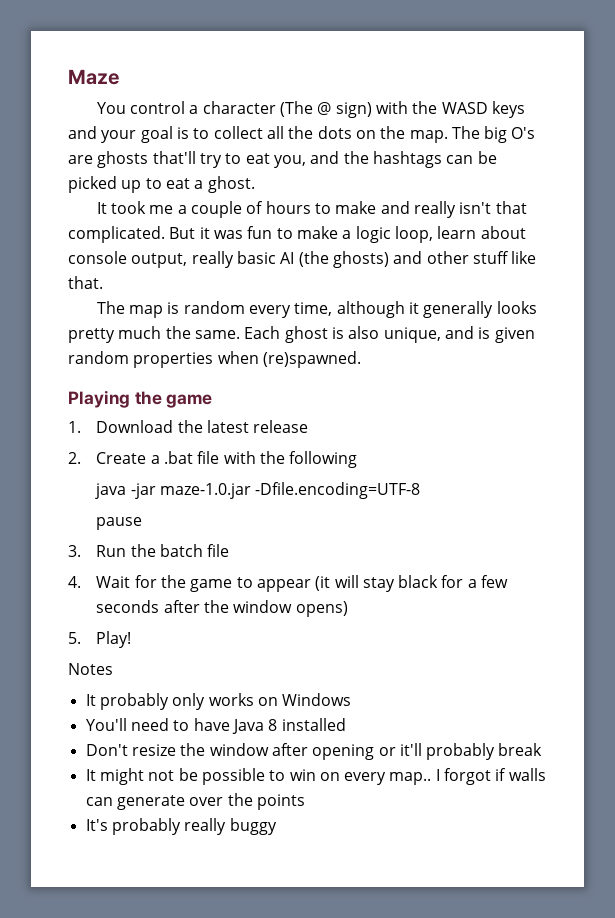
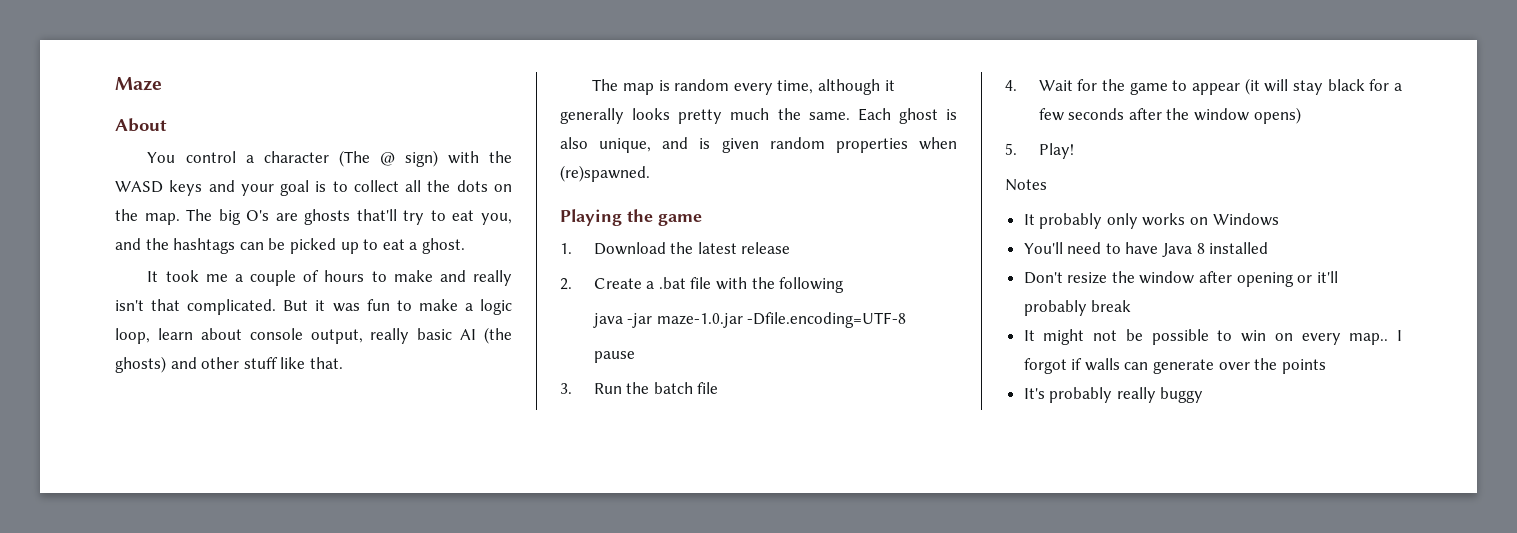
(119, 77) none -> [115,118,167,132] // About

